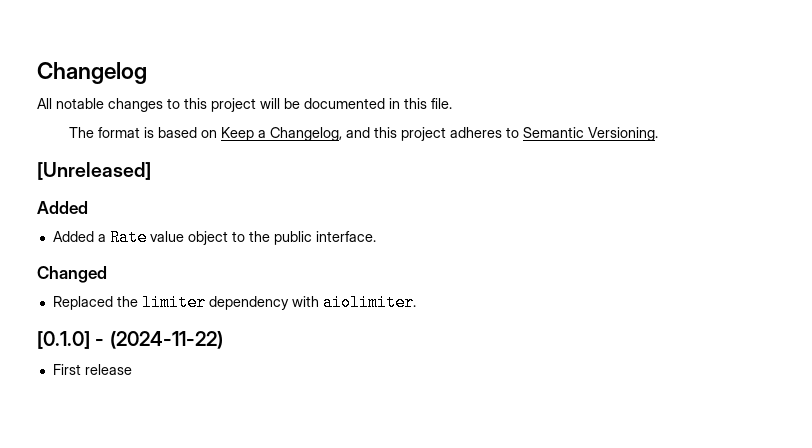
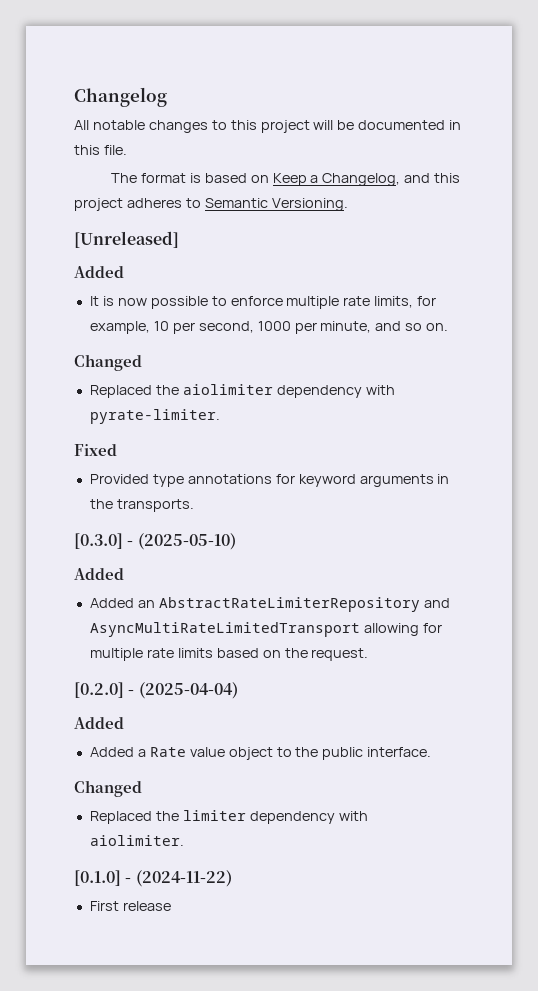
(88, 207) none -> [89,296,437,309] [89,321,449,334] [74,354,142,371] [89,384,395,398] [89,409,220,424] [74,444,117,456] [89,474,450,487] [89,499,194,512] [74,533,236,550] [74,568,124,580] [89,597,450,612] [89,622,442,637] [89,648,369,661] [74,682,238,699] [74,717,124,729] // It is now possible to enforce multiple rate limits, for example, 10 per second, 1000 per minute, and so on. // Changed // Replaced the aiolimiter dependency with pyrate-limiter. // Fixed // Provided type annotations for keyword arguments in the transports. // [0.3.0] - (2025-05-10) // Added // Added an AbstractRateLimiterRepository and AsyncMultiRateLimitedTransport allowing for multiple rate limits based on the request. // [0.2.0] - (2025-04-04) // Added

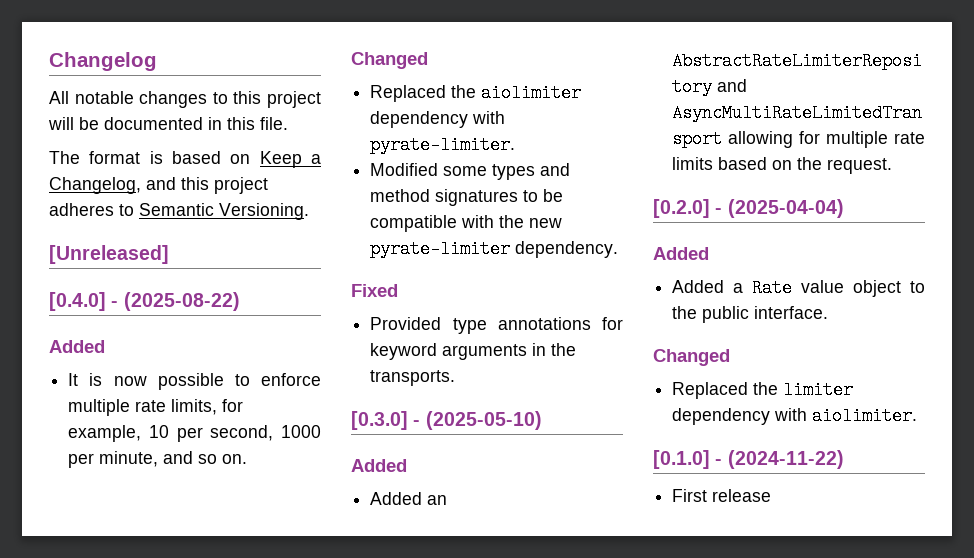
(179, 239) none -> [49,292,240,311] // [0.4.0] - (2025-08-22)
(220, 416) none -> [370,163,571,180] [370,189,564,206] [370,215,563,232] [370,240,619,258] // Modified some types and method signatures to be compatible with the new pyrate-limiter dependency.

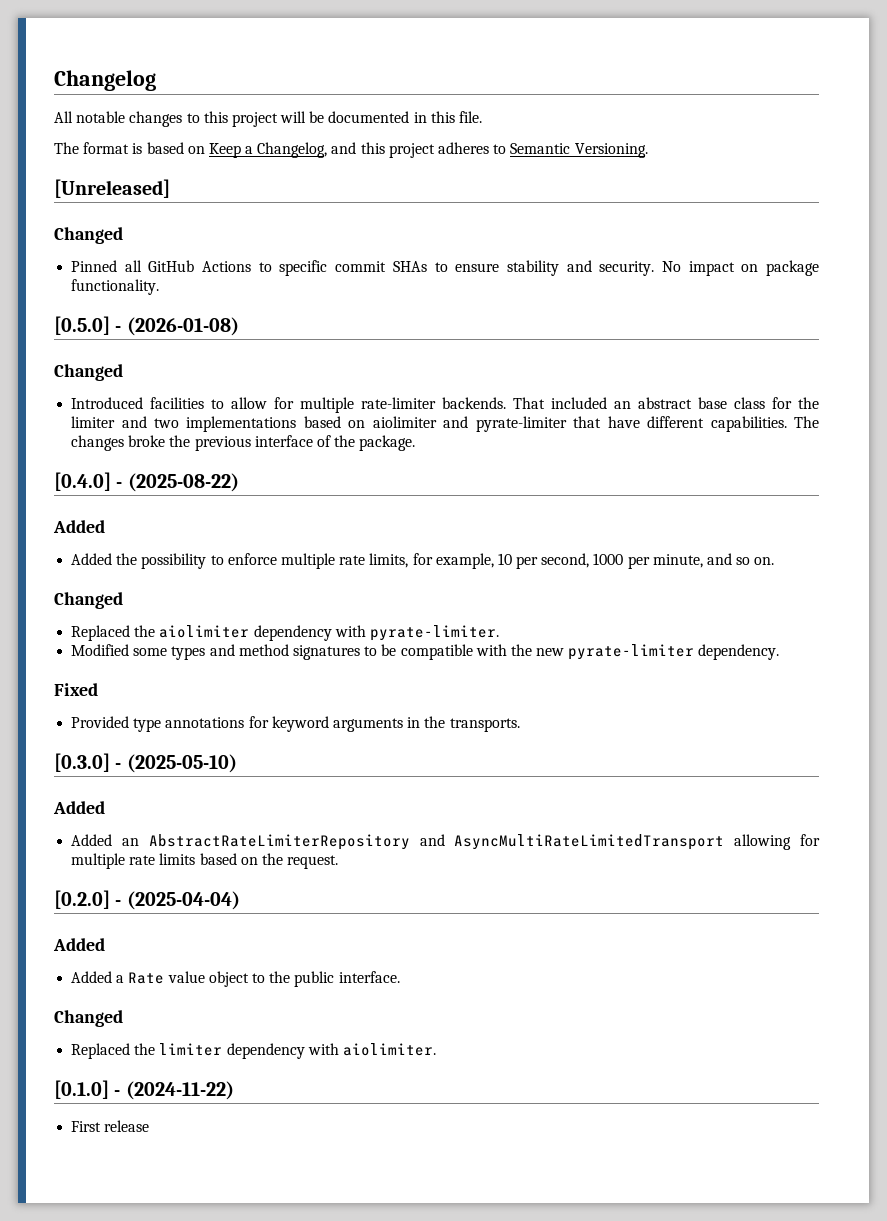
(169, 254) none -> [54,227,123,244] [71,260,820,276] [71,279,160,295] [54,316,239,336] [54,364,123,381] [71,397,819,413] [71,416,820,432] [71,435,416,451] // Changed // Pinned all GitHub Actions to specific commit SHAs to ensure stability and security. No impact on package functionality. // [0.5.0] - (2026-01-08) // Changed // Introduced facilities to allow for multiple rate-limiter backends. That included an abstract base class for the limiter and two implementations based on aiolimiter and pyrate-limiter that have different capabilities. The changes broke the previous interface of the package.
[68,373,224,390] It is now possible -> [71,553,207,569] Added the possibility

